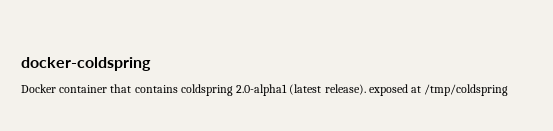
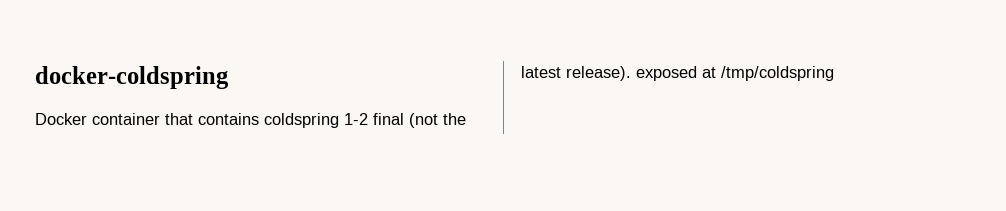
[236,84,322,96] 2.0-alpha1 (latest -> [344,113,466,128] [521,66,561,78] 1-2 final (not the latest

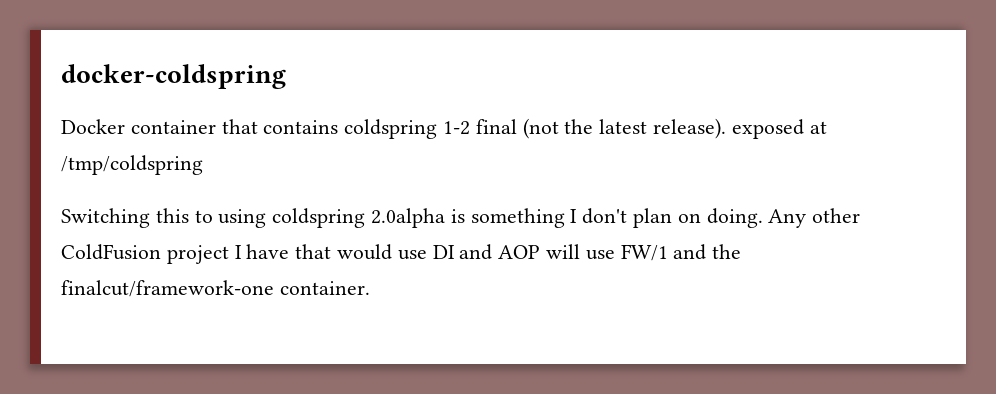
(834, 73) none -> [61,208,861,228] [61,244,742,264] [61,280,370,297] // Switching this to using coldspring 2.0alpha is something I don't plan on doing. Any other ColdFusion project I have that would use DI and AOP will use FW/1 and the finalcut/framework-one container.

